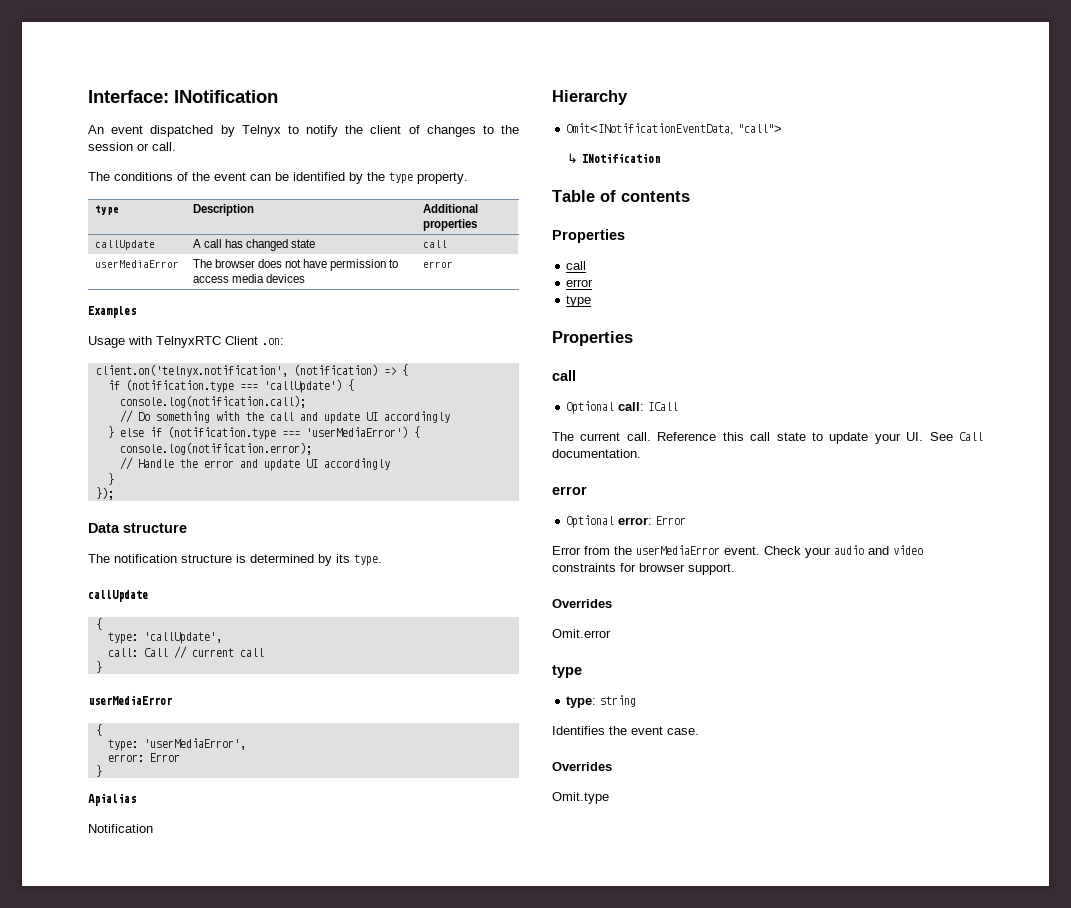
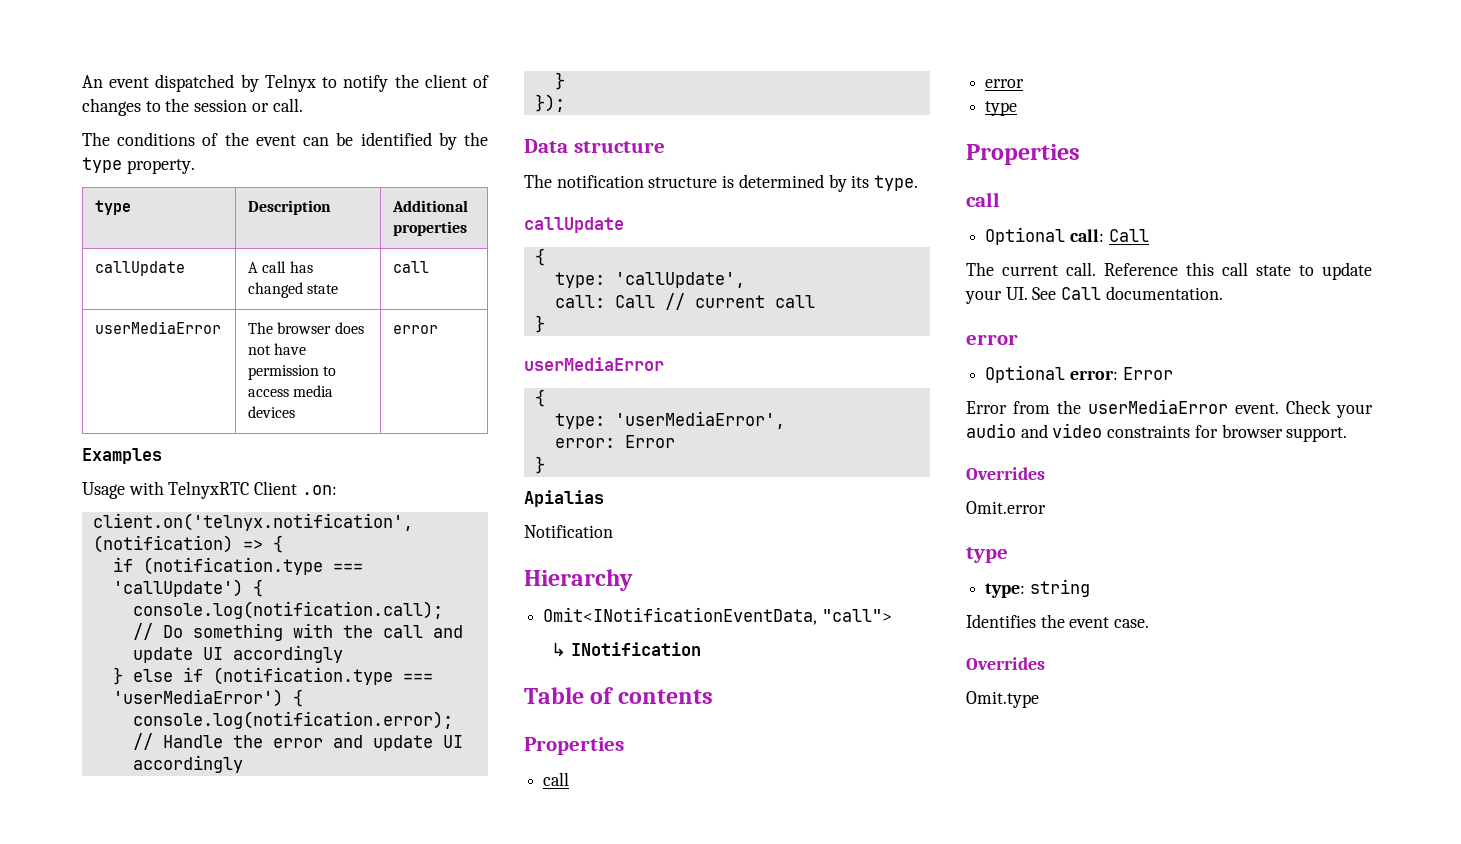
[88,90,278,103] Interface: INotification // -> (82, 81) none
[648,402,679,411] ICall -> [1108,229,1149,242] Call

